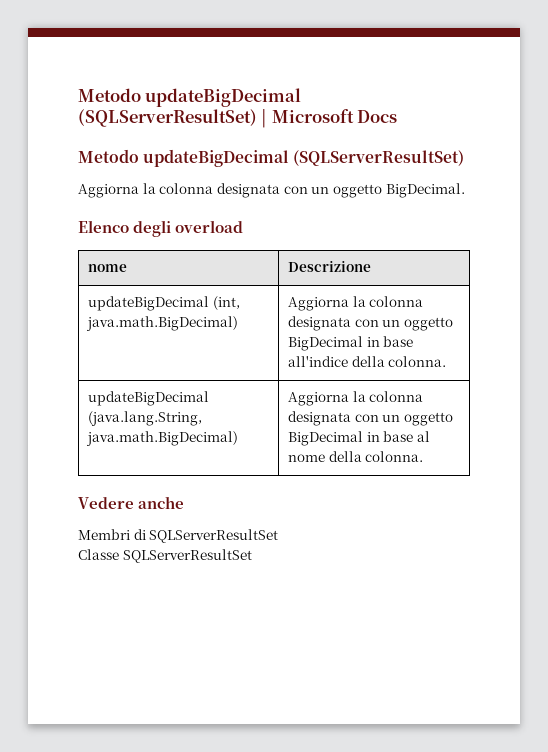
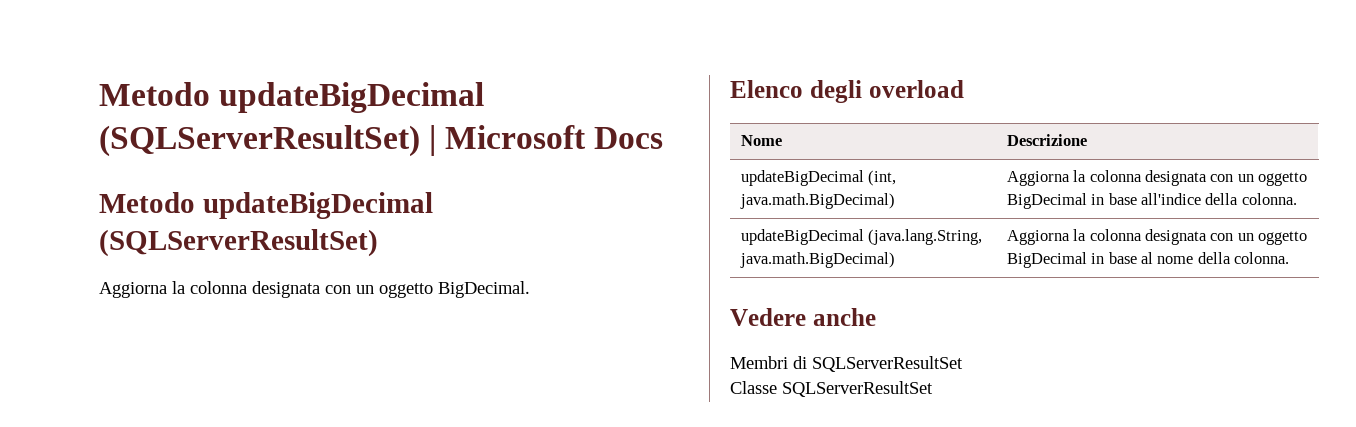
[88,264,128,272] nome -> [740,135,782,146] Nome

